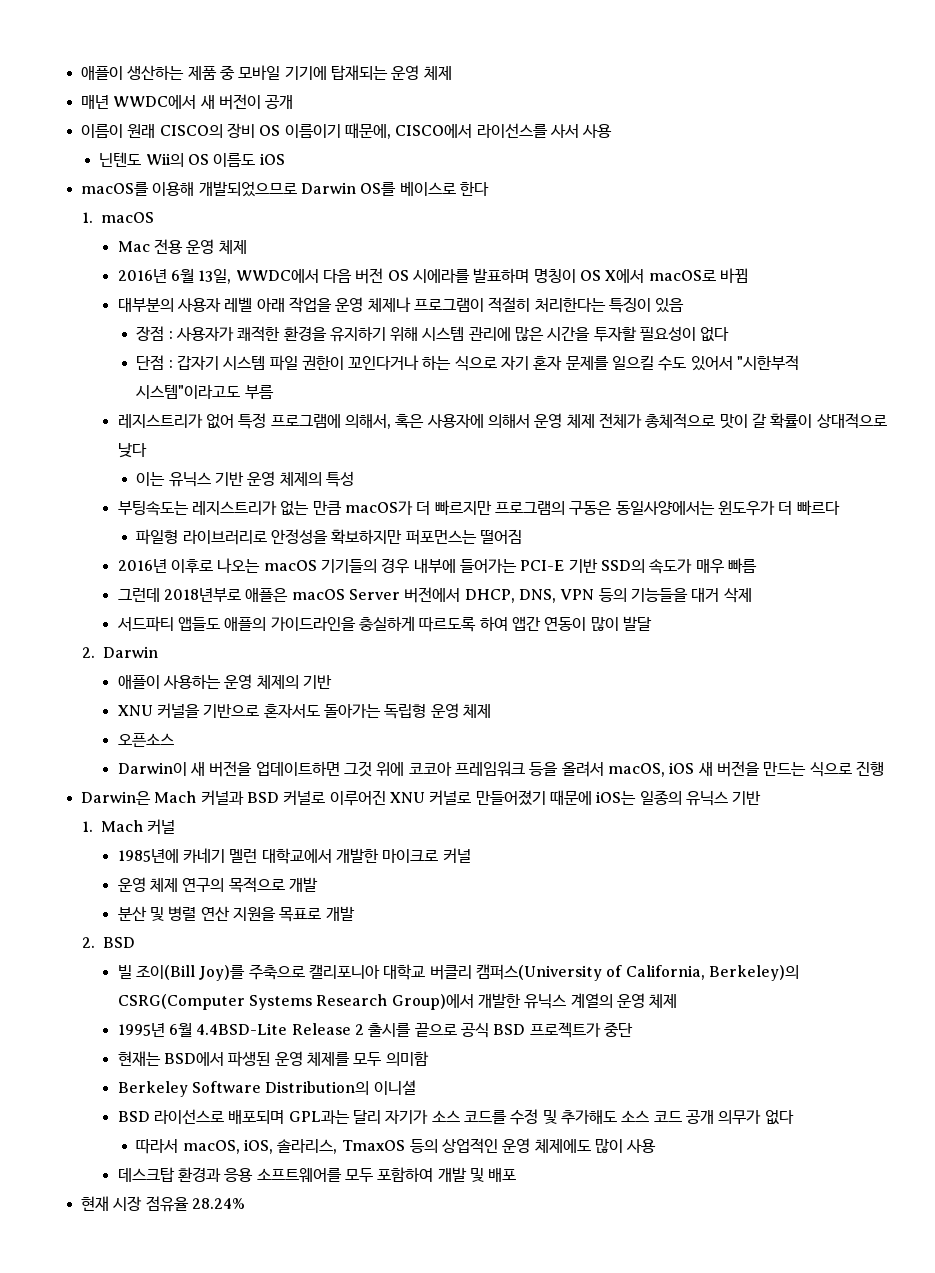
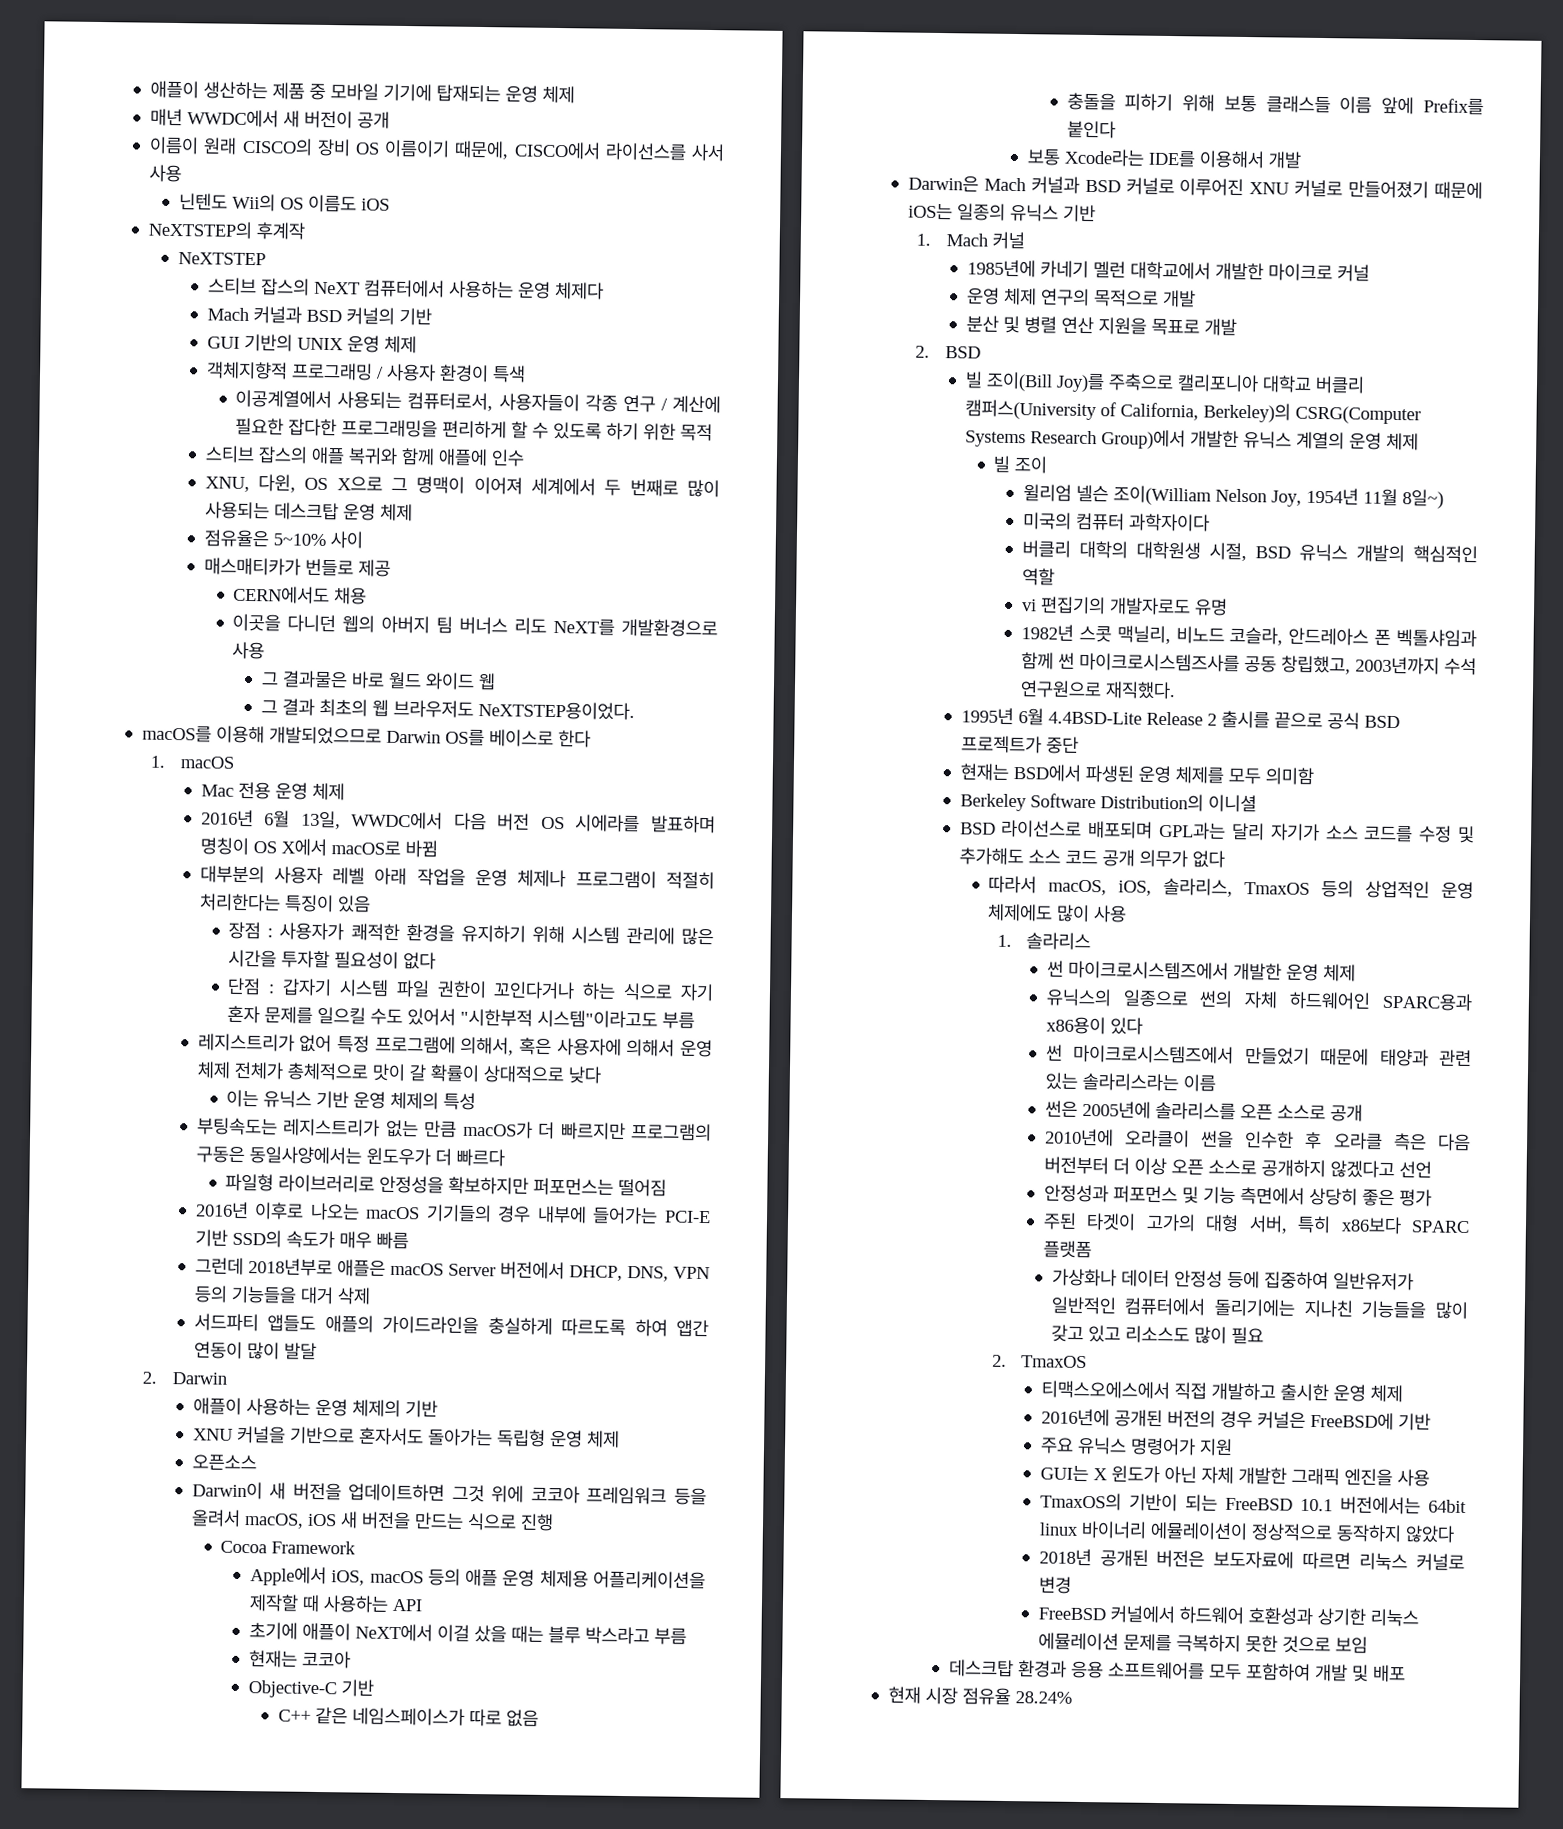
(285, 159) none -> [148,220,307,240] [177,252,266,266] [207,277,604,300] [206,306,432,326] [206,333,417,354] [205,361,526,383] [235,389,721,414] [235,417,714,442] [204,445,525,467] [204,474,720,498] [204,501,413,522] [203,529,363,549] [203,557,391,577] [233,585,368,605] [232,613,718,638] [232,641,266,660] [260,670,496,691] [260,698,635,721] // NeXTSTEP의 후계작 // NeXTSTEP // 스티브 잡스의 NeXT 컴퓨터에서 사용하는 운영 체제다 // Mach 커널과 BSD 커널의 기반 // GUI 기반의 UNIX 운영 체제 // 객체지향적 프로그래밍 / 사용자 환경이 특색 // 이공계열에서 사용되는 컴퓨터로서, 사용자들이 각종 연구 / 계산에 필요한 잡다한 프로그래밍을 편리하게 할 수 있도록 하기 위한 목적 // 스티브 잡스의 애플 복귀와 함께 애플에 인수 // XNU, 다윈, OS X으로 그 명맥이 이어져 세계에서 두 번째로 많이 사용되는 데스크탑 운영 체제 // 점유율은 5~10% 사이 // 매스매티카가 번들로 제공 // CERN에서도 채용 // 이곳을 다니던 웹의 아버지 팀 버너스 리도 NeXT를 개발환경으로 사용 // 그 결과물은 바로 월드 와이드 웹 // 그 결과 최초의 웹 브라우저도 NeXTSTEP용이었다.
(884, 768) none -> [220,1540,357,1555] [249,1566,706,1590] [248,1594,423,1613] [248,1622,687,1645] [248,1650,351,1669] [247,1679,374,1699] [277,1706,539,1727] [1066,92,1484,116] [1066,120,1116,139] [1026,148,1302,169] // Cocoa Framework // Apple에서 iOS, macOS 등의 애플 운영 체제용 어플리케이션을 제작할 때 사용하는 API // 초기에 애플이 NeXT에서 이걸 샀을 때는 블루 박스라고 부름 // 현재는 코코아 // Objective-C 기반 // C++ 같은 네임스페이스가 따로 없음 // 충돌을 피하기 위해 보통 클래스들 이름 앞에 Prefix를 붙인다 // 보통 Xcode라는 IDE를 이용해서 개발
(678, 1001) none -> [993,455,1049,474] [1022,484,1444,509] [1022,512,1210,532] [1021,540,1478,564] [1021,568,1055,586] [1020,596,1228,616] [1020,624,1477,648] [1020,652,1477,676] [1019,680,1176,700] // 빌 조이 // 윌리엄 넬슨 조이(William Nelson Joy, 1954년 11월 8일~) // 미국의 컴퓨터 과학자이다 // 버클리 대학의 대학원생 시절, BSD 유닉스 개발의 핵심적인 역할 // vi 편집기의 개발자로도 유명 // 1982년 스콧 맥닐리, 비노드 코슬라, 안드레아스 폰 벡톨샤임과 함께 썬 마이크로시스템즈사를 공동 창립했고, 2003년까지 수석 연구원으로 재직했다.
(657, 1146) none -> [996,932,1092,951] [1046,960,1356,982] [1045,988,1473,1012] [1045,1016,1143,1035] [1045,1044,1472,1068] [1044,1072,1216,1092] [1044,1100,1363,1122] [1043,1128,1471,1152] [1043,1156,1432,1179] [1043,1184,1432,1207] [1042,1212,1470,1235] [1042,1240,1092,1259] [1051,1268,1414,1291] [1050,1296,1468,1320] [1050,1324,1264,1345] [991,1354,1088,1369] [1040,1380,1403,1403] [1040,1408,1431,1431] [1039,1436,1233,1456] [1039,1465,1430,1487] [1039,1492,1467,1515] [1038,1520,1455,1543] [1038,1548,1465,1571] [1038,1576,1072,1594] [1037,1605,1419,1627] [1037,1632,1368,1654] // 1. 솔라리스 // 썬 마이크로시스템즈에서 개발한 운영 체제 // 유닉스의 일종으로 썬의 자체 하드웨어인 SPARC용과 x86용이 있다 // 썬 마이크로시스템즈에서 만들었기 때문에 태양과 관련 있는 솔라리스라는 이름 // 썬은 2005년에 솔라리스를 오픈 소스로 공개 // 2010년에 오라클이 썬을 인수한 후 오라클 측은 다음 버전부터 더 이상 오픈 소스로 공개하지 않겠다고 선언 // 안정성과 퍼포먼스 및 기능 측면에서 상당히 좋은 평가 // 주된 타겟이 고가의 대형 서버, 특히 x86보다 SPARC 플랫폼 // 가상화나 데이터 안정성 등에 집중하여 일반유저가 일반적인 컴퓨터에서 돌리기에는 지나친 기능들을 많이 갖고 있고 리소스도 많이 필요 // 2. TmaxOS // 티맥스오에스에서 직접 개발하고 출시한 운영 체제 // 2016년에 공개된 버전의 경우 커널은 FreeBSD에 기반 // 주요 유닉스 명령어가 지원 // GUI는 X 윈도가 아닌 자체 개발한 그래픽 엔진을 사용 // TmaxOS의 기반이 되는 FreeBSD 10.1 버전에서는 64bit linux 바이너리 에뮬레이션이 정상적으로 동작하지 않았다 // 2018년 공개된 버전은 보도자료에 따르면 리눅스 커널로 변경 // FreeBSD 커널에서 하드웨어 호환성과 상기한 리눅스 에뮬레이션 문제를 극복하지 못한 것으로 보임

